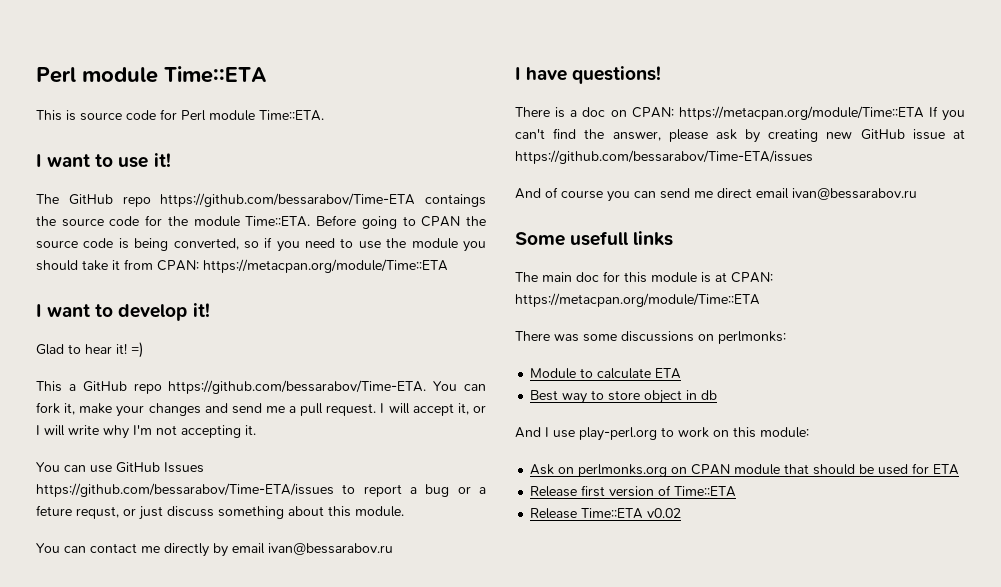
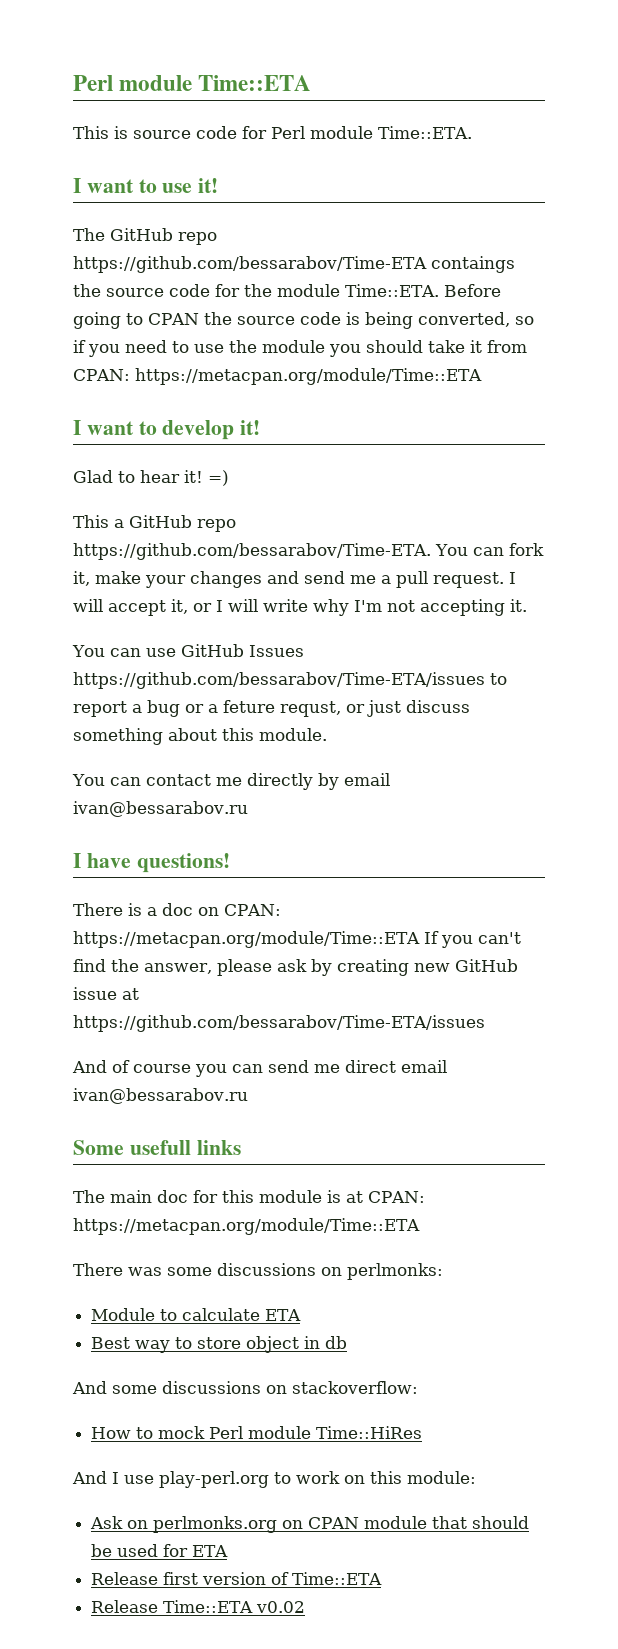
(718, 395) none -> [72,1381,418,1394] [91,1426,423,1439] // And some discussions on stackoverflow: // How to mock Perl module Time::HiRes

